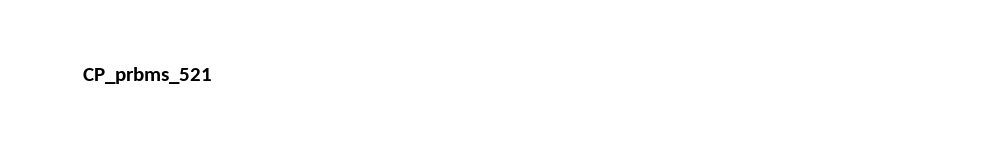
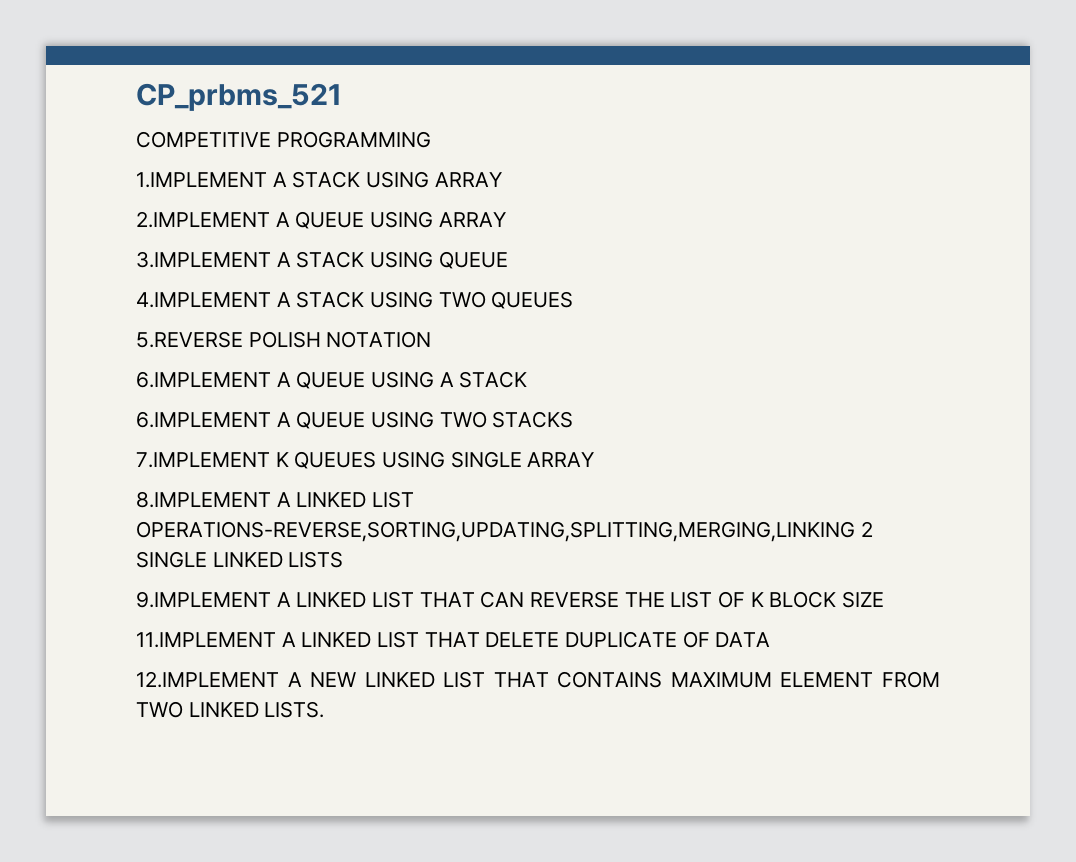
(212, 75) none -> [136,131,431,148] [136,171,502,188] [136,211,506,229] [136,251,508,269] [136,291,574,309] [136,331,432,348] [136,371,528,389] [136,411,574,429] [136,451,595,469] [136,491,415,508] [136,521,873,542] [136,551,344,568] [136,591,885,608] [136,631,771,648] [136,671,940,688] [136,701,325,718] // COMPETITIVE PROGRAMMING // 1.IMPLEMENT A STACK USING ARRAY // 2.IMPLEMENT A QUEUE USING ARRAY // 3.IMPLEMENT A STACK USING QUEUE // 4.IMPLEMENT A STACK USING TWO QUEUES // 5.REVERSE POLISH NOTATION // 6.IMPLEMENT A QUEUE USING A STACK // 6.IMPLEMENT A QUEUE USING TWO STACKS // 7.IMPLEMENT K QUEUES USING SINGLE ARRAY // 8.IMPLEMENT A LINKED LIST OPERATIONS-REVERSE,SORTING,UPDATING,SPLITTING,MERGING,LINKING 2 SINGLE LINKED LISTS // 9.IMPLEMENT A LINKED LIST THAT CAN REVERSE THE LIST OF K BLOCK SIZE // 11.IMPLEMENT A LINKED LIST THAT DELETE DUPLICATE OF DATA // 12.IMPLEMENT A NEW LINKED LIST THAT CONTAINS MAXIMUM ELEMENT FROM TWO LINKED LISTS.

